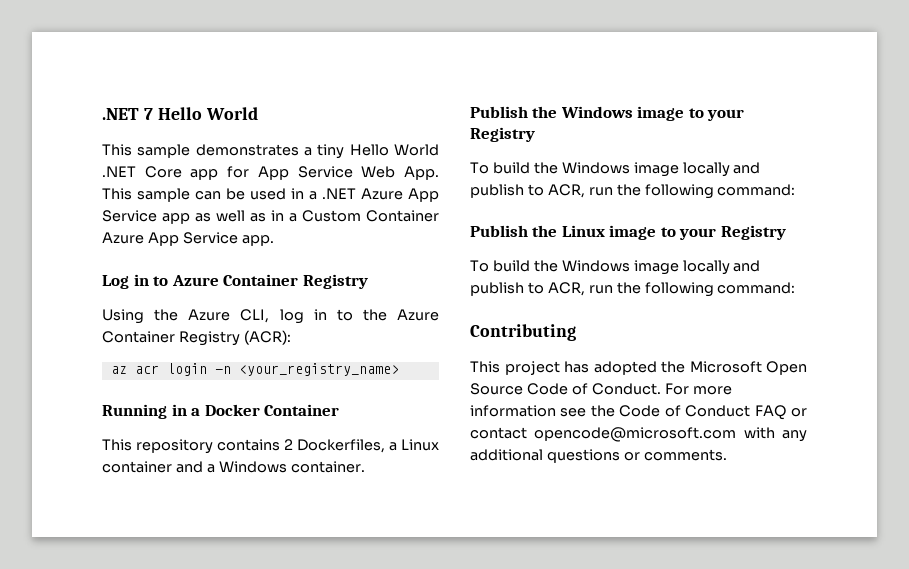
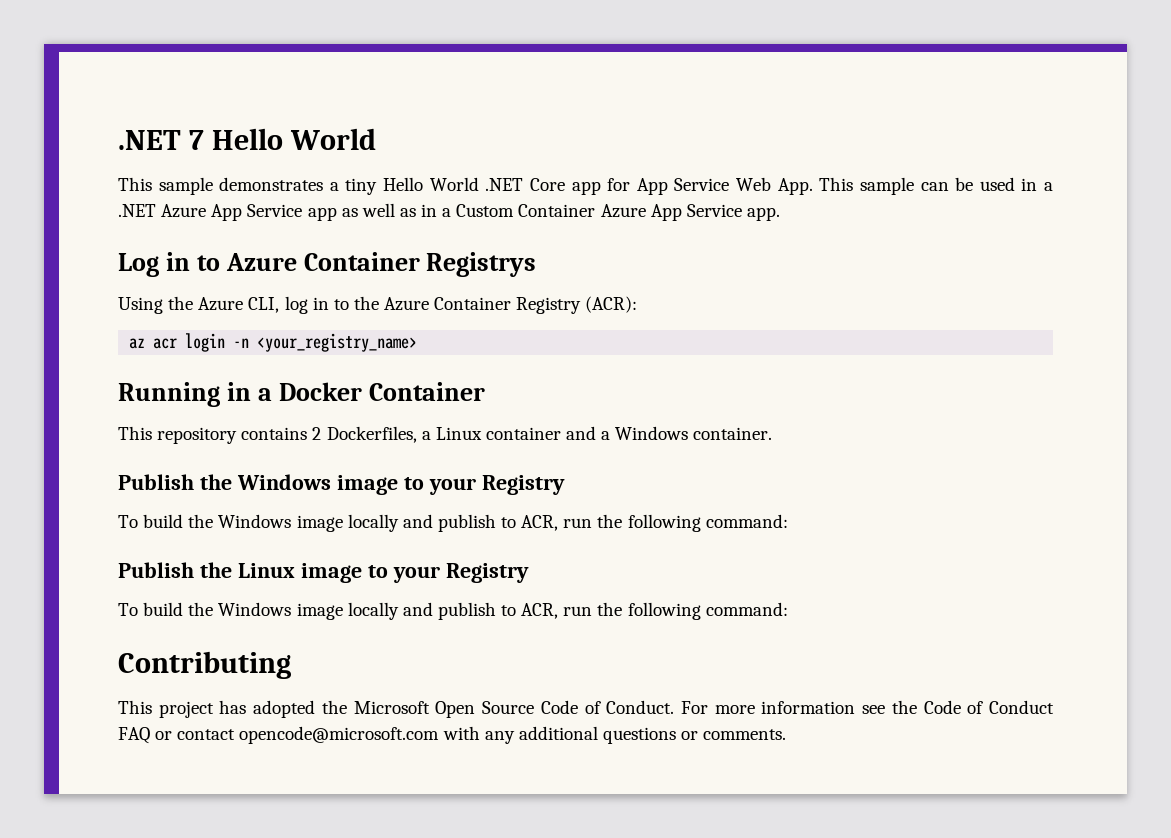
[302,274,368,289] Registry -> [426,252,537,277] Registrys

